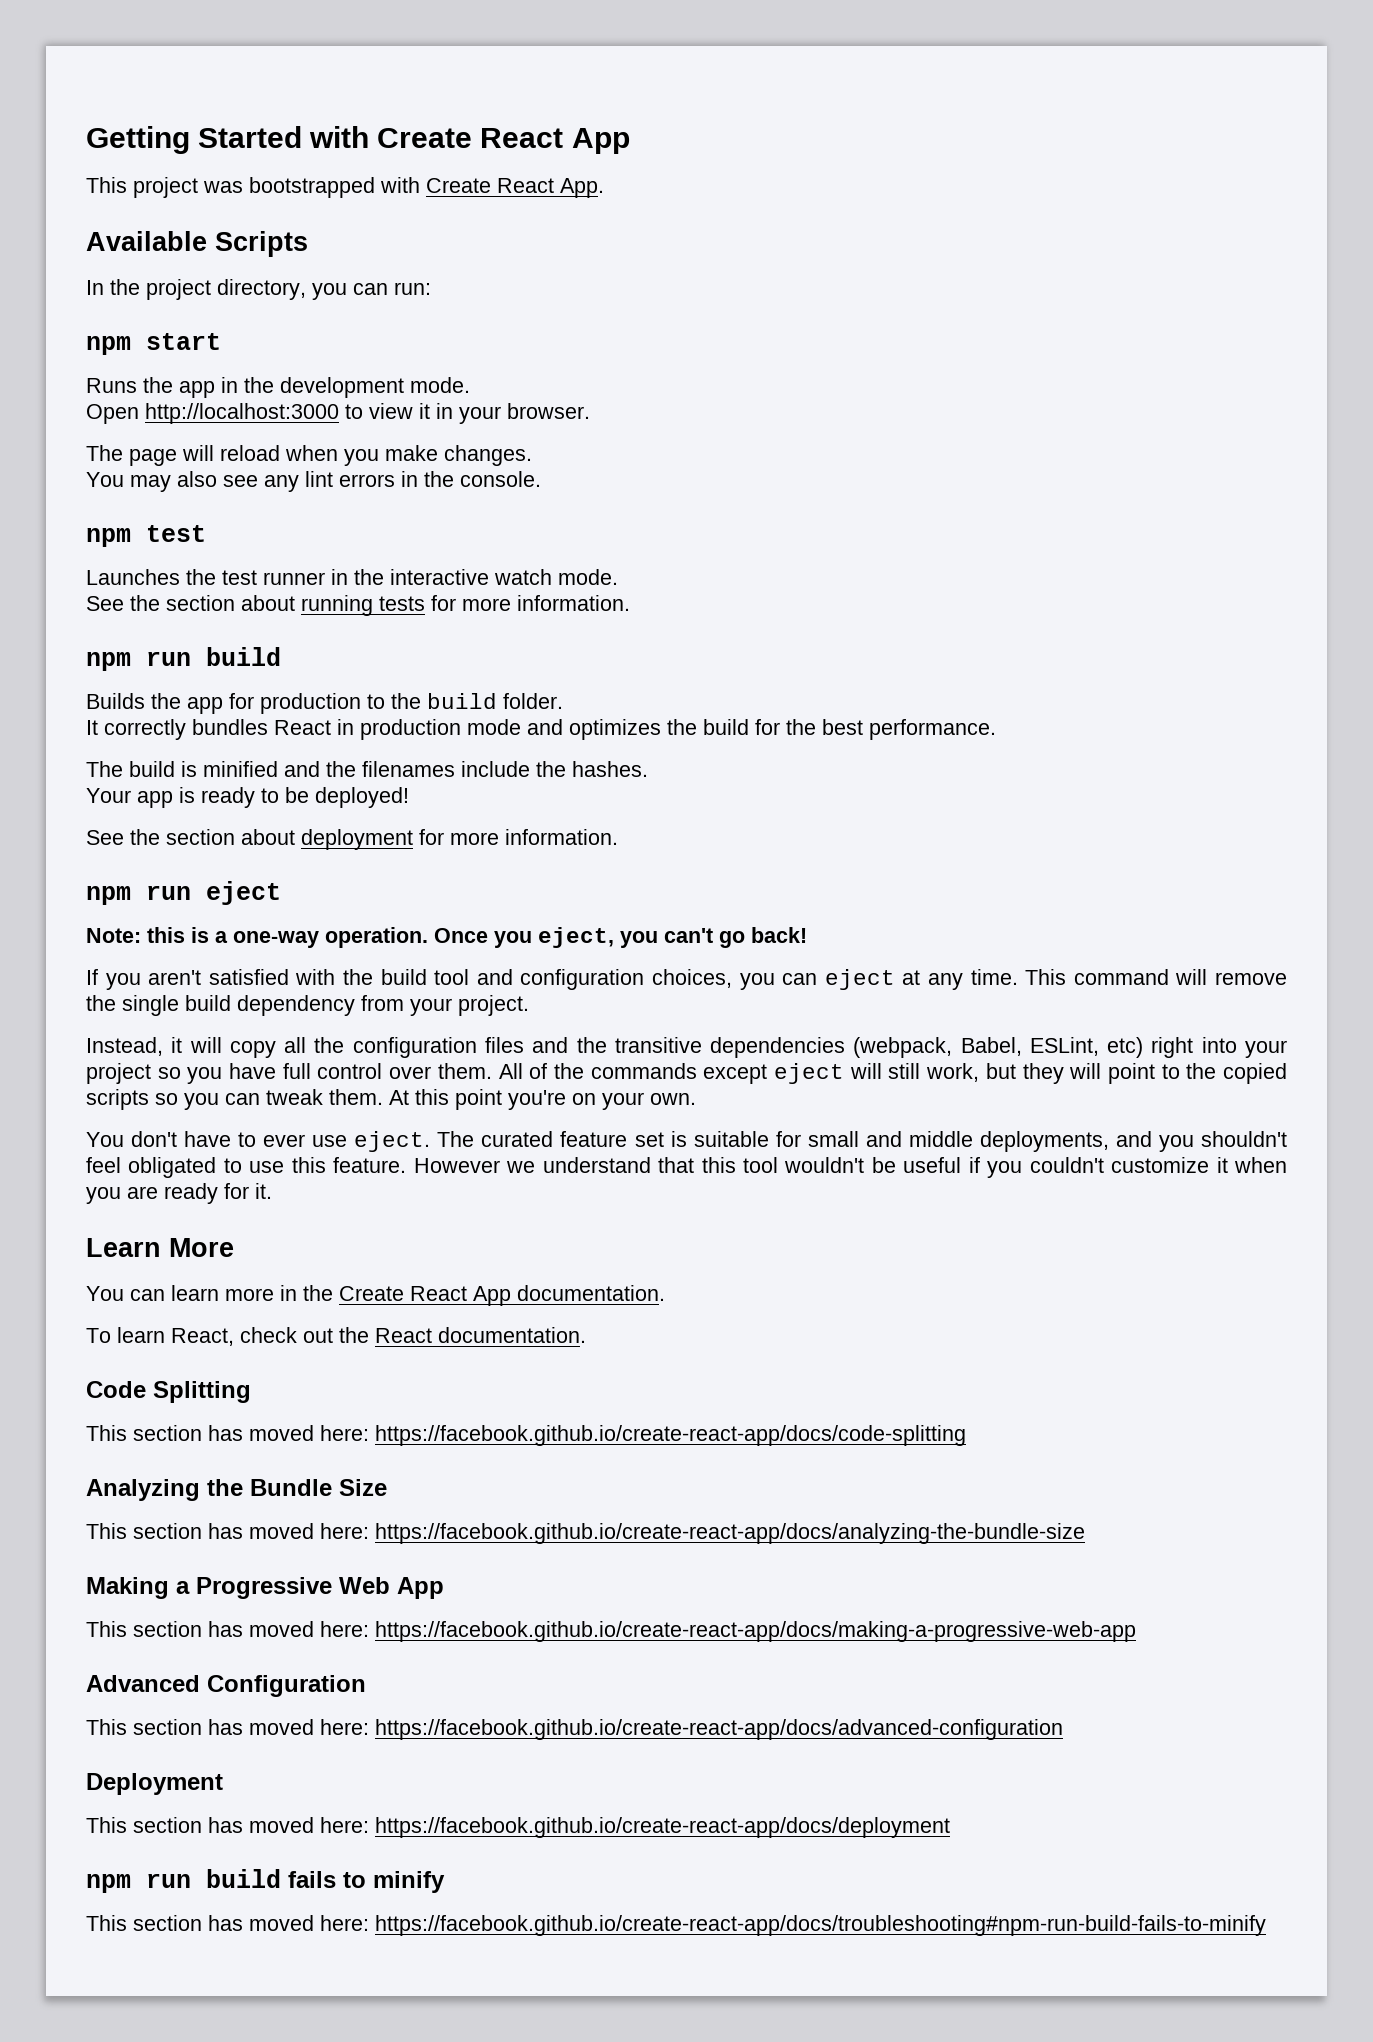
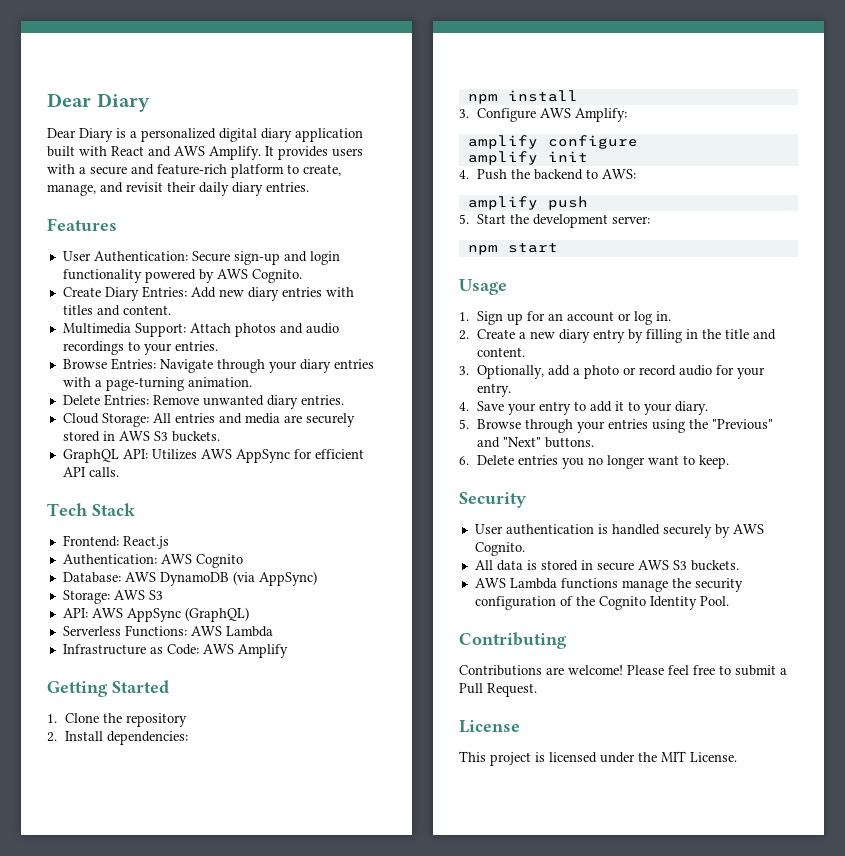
[86,126,630,154] [86,177,604,198] [86,231,308,257] [86,279,431,300] [86,333,221,355] [86,377,470,398] [86,403,590,424] [86,445,532,466] [86,471,541,492] [86,525,206,547] [86,569,618,585] [86,595,630,616] [86,647,281,671] [86,693,563,714] [86,719,996,740] [86,761,648,777] [86,787,409,808] [86,829,618,850] [86,881,281,905] [86,927,807,948] [86,969,1287,990] [86,995,529,1016] [86,1037,1288,1058] [86,1063,1287,1084] [86,1089,696,1110] [86,1131,1287,1152] [86,1157,1288,1178] [86,1183,272,1204] [86,1238,234,1257] [86,1285,665,1306] [86,1327,586,1346] [86,1381,251,1403] [86,1425,966,1446] [86,1479,387,1501] [86,1523,1085,1544] [86,1577,444,1599] [86,1621,1136,1642] [86,1675,366,1697] [86,1719,1063,1740] [86,1773,223,1795] [86,1817,950,1838] [86,1869,445,1893] [86,1915,1266,1936] Getting Started with Create React App // This project was bootstrapped with Create React App. // Available Scripts // In the project directory, you can run: // npm start // Runs the app in the development mode. // Open http://localhost:3000 to view it in your browser. // The page will reload when you make changes. // You may also see any lint errors in the console. // npm test // Launches the test runner in the interactive watch mode. // See the section about running tests for more information. // npm run build // Builds the app for production to the build folder. // It correctly bundles React in production mode and optimizes the build for the best performance. // The build is minified and the filenames include the hashes. // Your app is ready to be deployed! // See the section about deployment for more information. // npm run eject // Note: this is a one-way operation. Once you eject, you can't go back! // If you aren't satisfied with the build tool and configuration choices, you can eject at any time. This command will remove the single build dependency from your project. // Instead, it will copy all the configuration files and the transitive dependencies (webpack, Babel, ESLint, etc) right into your project so you have full control over them. All of the commands except eject will still work, but they will point to the copied scripts so you can tweak them. At this point you're on your own. // You don't have to ever use eject. The curated feature set is suitable for small and middle deployments, and you shouldn't feel obligated to use this feature. However we understand that this tool wouldn't be useful if you couldn't customize it when you are ready for it. // Learn More // You can learn more in the Create React App documentation. // To learn React, check out the React documentation. // Code Splitting // This section has moved here: https://facebook.github.io/create-react-app/docs/code-splitting // Analyzing the Bundle Size // This section has moved here: https://facebook.github.io/create-react-app/docs/analyzing-the-bundle-size // Making a Progressive Web App // This section has moved here: https://facebook.github.io/create-react-app/docs/making-a-progressive-web-app // Advanced Configuration // This section has moved here: https://facebook.github.io/create-react-app/docs/advanced-configuration // Deployment // This section has moved here: https://facebook.github.io/create-react-app/docs/deployment // npm run build fails to minify // This section has moved here: https://facebook.github.io/create-react-app/docs/troubleshooting#npm-run-build-fails-to-minify -> [47,93,150,112] [47,128,363,142] [47,146,363,160] [47,164,341,178] [47,182,309,196] [47,218,117,231] [62,251,340,265] [62,269,302,283] [62,286,354,301] [62,305,171,316] [62,323,339,337] [62,341,218,355] [62,358,374,373] [62,377,252,391] [62,394,344,409] [62,413,355,427] [62,431,220,442] [62,449,364,463] [62,467,119,477] [47,503,135,516] [62,535,169,549] [62,554,243,568] [62,571,317,586] [62,590,163,604] [62,607,249,622] [62,625,273,637] [62,644,288,658] [47,680,169,697] [47,713,188,727] [47,731,189,745] [467,90,578,104] [459,108,628,122] [467,135,638,149] [467,151,588,165] [459,169,637,180] [467,196,588,210] [459,214,651,228] [467,243,558,255] [459,279,507,295] [459,311,672,325] [459,329,777,343] [477,347,526,357] [459,365,766,379] [477,383,512,397] [459,401,709,415] [459,419,774,433] [477,437,595,448] [459,455,730,469] [459,492,526,508] [474,524,764,538] [474,542,525,556] [474,560,739,571] [474,578,743,592] [474,596,729,610] [459,632,567,649] [459,665,787,676] [459,683,537,697] [459,720,520,733] [459,751,737,766] Dear Diary // Dear Diary is a personalized digital diary application built with React and AWS Amplify. It provides users with a secure and feature-rich platform to create, manage, and revisit their daily diary entries. // Features // User Authentication: Secure sign-up and login functionality powered by AWS Cognito. // Create Diary Entries: Add new diary entries with titles and content. // Multimedia Support: Attach photos and audio recordings to your entries. // Browse Entries: Navigate through your diary entries with a page-turning animation. // Delete Entries: Remove unwanted diary entries. // Cloud Storage: All entries and media are securely stored in AWS S3 buckets. // GraphQL API: Utilizes AWS AppSync for efficient API calls. // Tech Stack // Frontend: React.js // Authentication: AWS Cognito // Database: AWS DynamoDB (via AppSync) // Storage: AWS S3 // API: AWS AppSync (GraphQL) // Serverless Functions: AWS Lambda // Infrastructure as Code: AWS Amplify // Getting Started // 1. Clone the repository // 2. Install dependencies: // npm install // 3. Configure AWS Amplify: // amplify configure // amplify init // 4. Push the backend to AWS: // amplify push // 5. Start the development server: // npm start // Usage // 1. Sign up for an account or log in. // 2. Create a new diary entry by filling in the title and content. // 3. Optionally, add a photo or record audio for your entry. // 4. Save your entry to add it to your diary. // 5. Browse through your entries using the "Previous" and "Next" buttons. // 6. Delete entries you no longer want to keep. // Security // User authentication is handled securely by AWS Cognito. // All data is stored in secure AWS S3 buckets. // AWS Lambda functions manage the security configuration of the Cognito Identity Pool. // Contributing // Contributions are welcome! Please feel free to submit a Pull Request. // License // This project is licensed under the MIT License.

